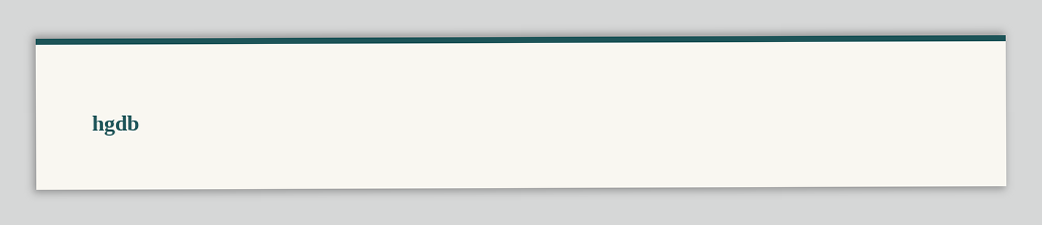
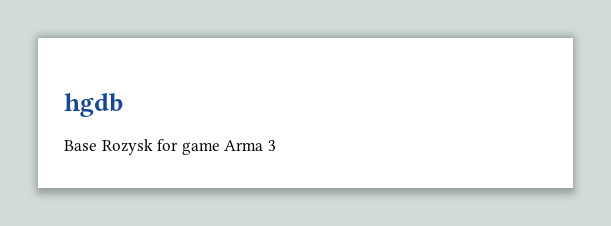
(140, 125) none -> [64,139,276,155] // Base Rozysk for game Arma 3

